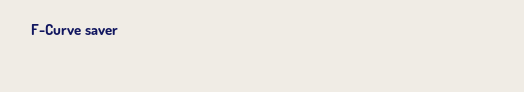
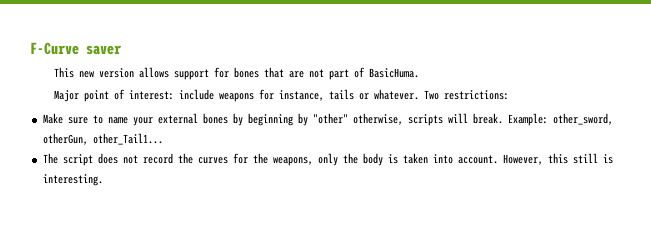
(119, 31) none -> [54,67,420,80] [54,89,510,102] [42,113,613,126] [42,133,163,145] [42,153,613,166] [42,174,103,186] // This new version allows support for bones that are not part of BasicHuma. // Major point of interest: include weapons for instance, tails or whatever. Two restrictions: // Make sure to name your external bones by beginning by "other" otherwise, scripts will break. Example: other_sword, otherGun, other_Tail1... // The script does not record the curves for the weapons, only the body is taken into account. However, this still is interesting.

